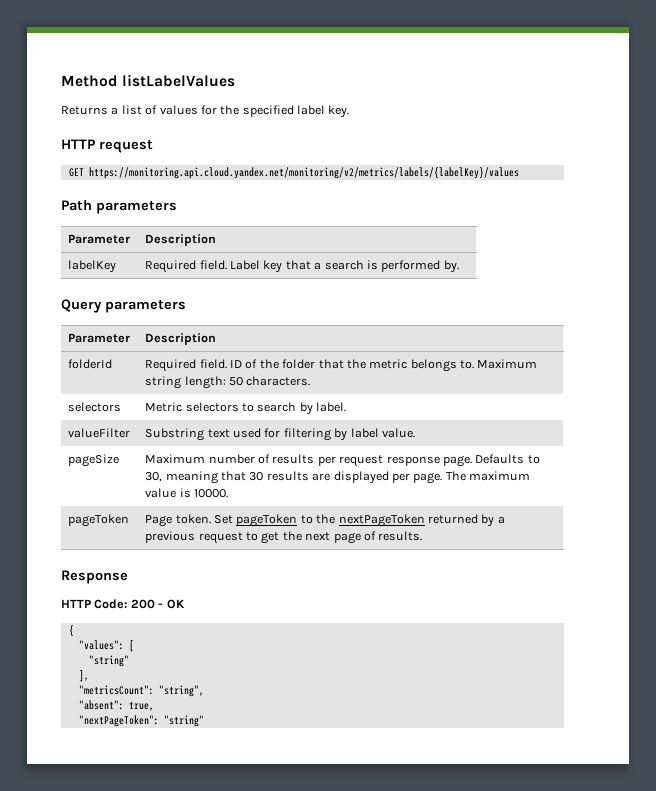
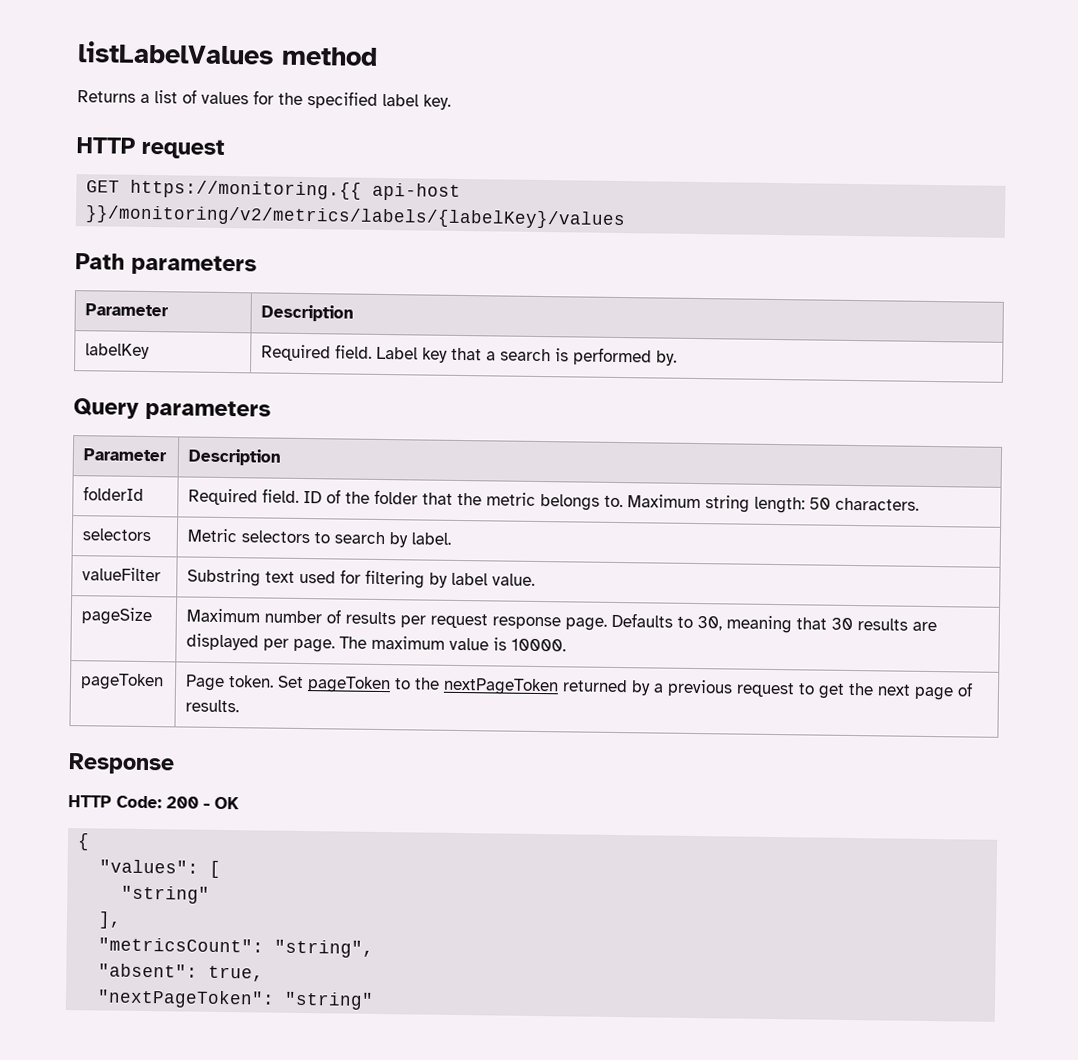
[61,75,118,87] Method -> (77, 53) none
(236, 80) none -> [281,46,378,66] method
[88,167,519,179] https://monitoring.api.cloud.yandex.net/monitoring/v2/metrics/labels/{labelKey}/values -> [130,179,462,201] [85,205,627,230] https://monitoring.{{ api-host }}/monitoring/v2/metrics/labels/{labelKey}/values

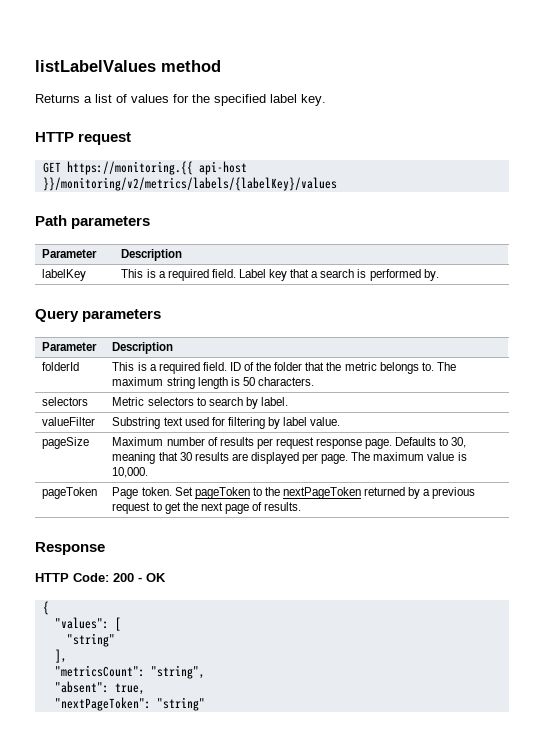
[261,344,332,362] Required -> [121,269,209,281] This is a required
[188,488,259,506] Required -> [112,362,200,374] This is a required
[627,494,806,514] Maximum string length: -> [436,362,456,371] [112,377,240,389] The maximum string length is
[511,638,567,652] 10000. -> [112,467,149,478] 10,000.

